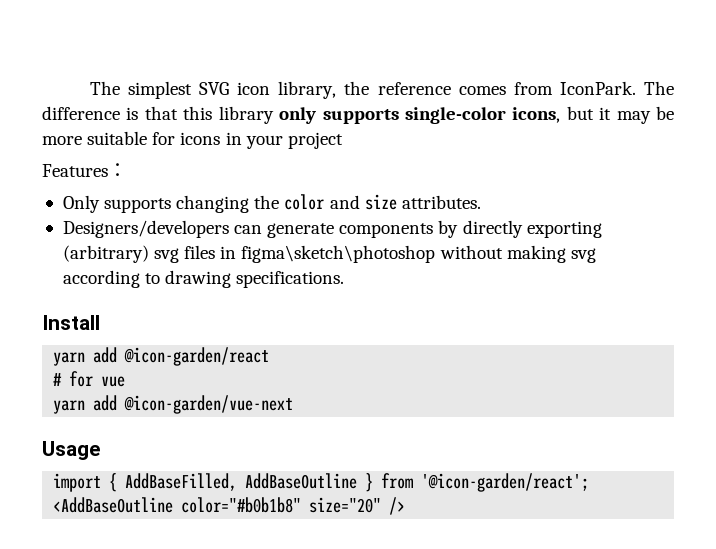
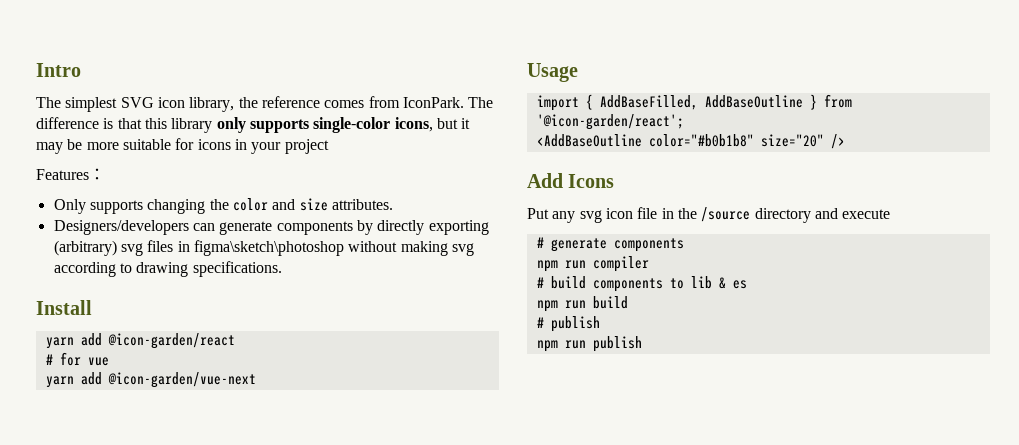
(89, 88) none -> [36,63,81,77] Intro //
(406, 506) none -> [527,173,615,188] [527,207,891,223] [536,237,684,252] [536,256,649,272] [536,276,747,292] [536,296,628,312] [536,316,600,332] [536,336,642,352] // Add Icons // Put any svg icon file in the /source directory and execute // # generate components // npm run compiler // # build components to lib & es // npm run build // # publish // npm run publish

